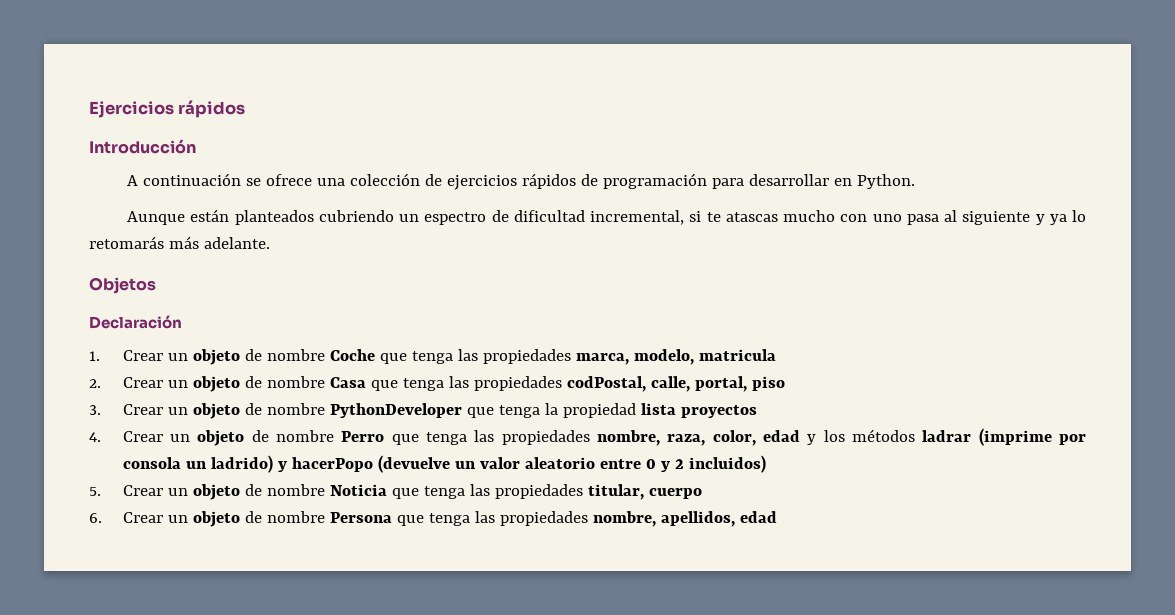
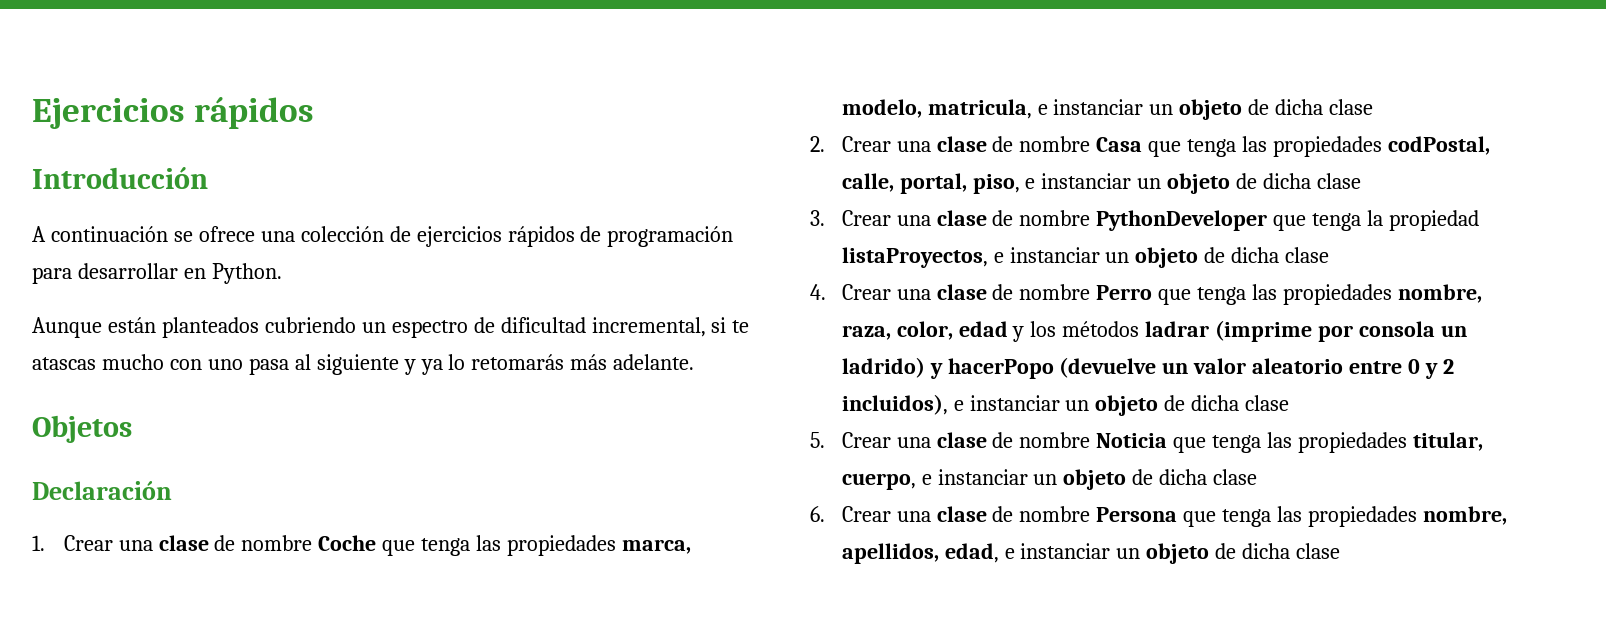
[167,349,240,365] un objeto -> [118,535,209,551] una clase
[698,349,776,361] matricula -> [927,99,1374,120] matricula, e instanciar un objeto de dicha clase
[167,376,240,392] un objeto -> [896,136,987,152] una clase
[751,376,785,391] piso -> [972,173,1362,194] piso, e instanciar un objeto de dicha clase
[167,403,240,419] un objeto -> [896,210,987,226] una clase
[640,403,757,418] lista proyectos -> [841,247,1330,268] listaProyectos, e instanciar un objeto de dicha clase
[170,430,245,446] un objeto -> [896,284,987,300] una clase
[688,455,766,473] incluidos) -> [841,394,1290,416] incluidos), e instanciar un objeto de dicha clase
[167,484,240,500] un objeto -> [896,432,987,448] una clase
[648,488,702,499] cuerpo -> [841,469,1258,490] cuerpo, e instanciar un objeto de dicha clase
[167,511,240,527] un objeto -> [896,506,987,522] una clase
[739,511,777,523] edad -> [944,543,1341,564] edad, e instanciar un objeto de dicha clase

